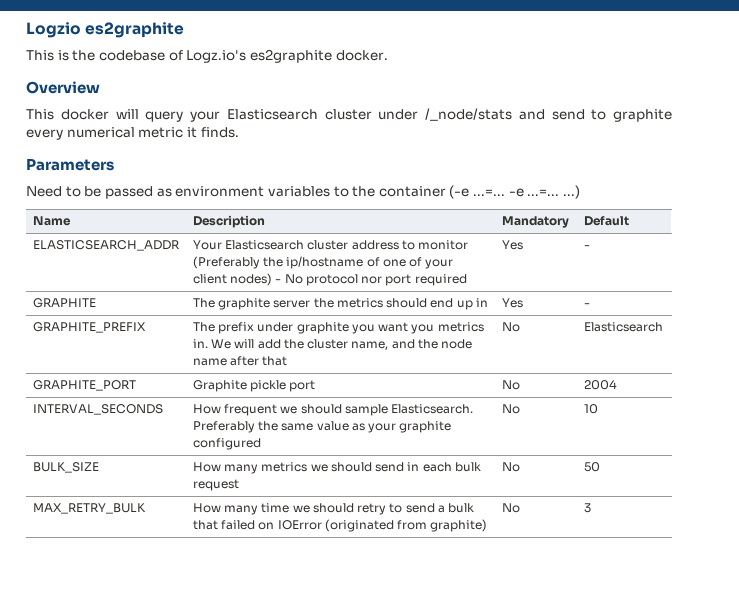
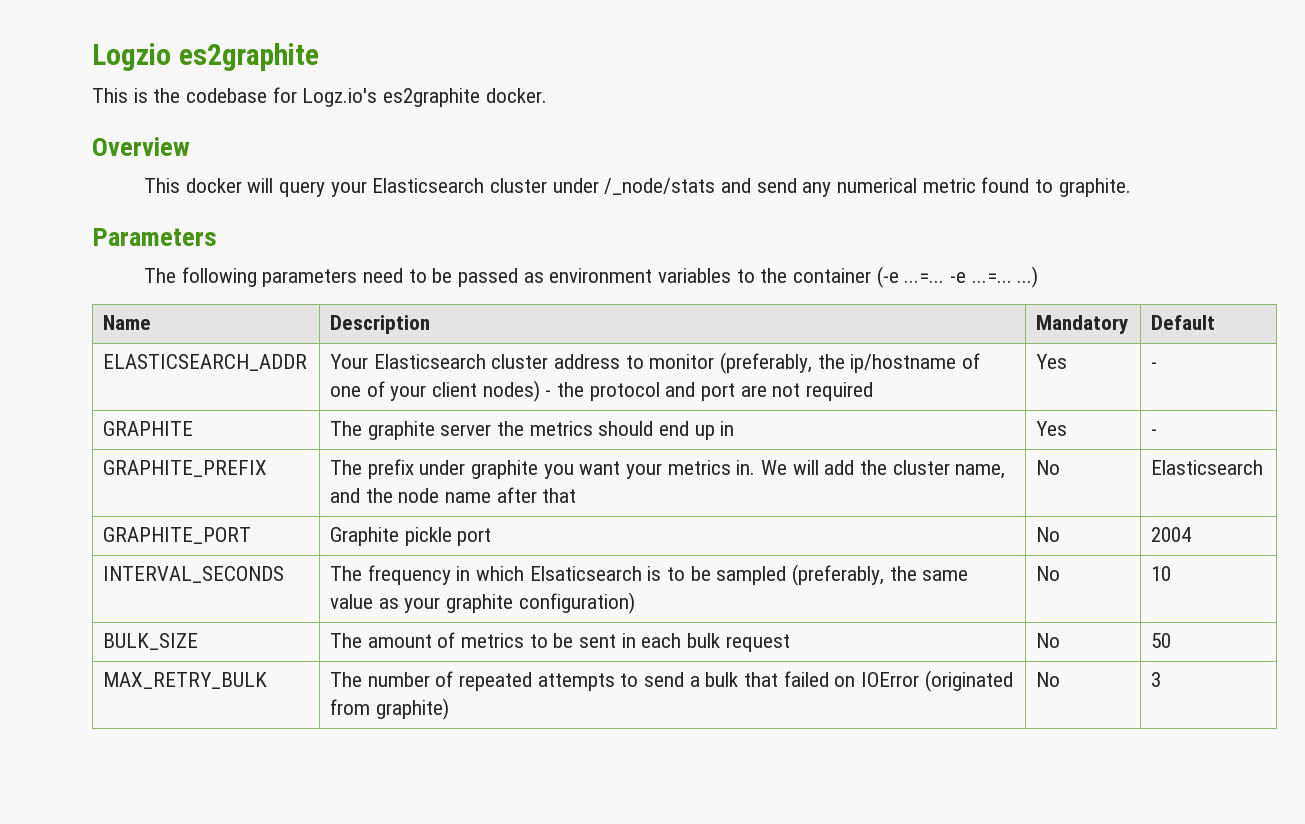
[168,50,183,61] of -> [272,87,297,103] for
[591,109,672,122] [26,127,239,140] [26,158,114,171] [26,186,62,197] to graphite every numerical metric it finds. // Parameters // Need -> [802,177,1131,197] [92,228,217,246] [143,267,403,287] any numerical metric found to graphite. // Parameters // The following parameters need
[192,256,260,269] (Preferably -> [720,352,813,374] (preferably,
[284,274,412,286] No protocol nor port -> [557,382,801,401] the protocol and port are not
[411,324,435,334] you -> [626,463,663,479] your
[192,404,474,416] [192,421,255,433] How frequent we should sample Elasticsearch. Preferably -> [330,564,885,586] The frequency in which Elsaticsearch is to be sampled (preferably,
[192,438,261,450] configured -> [518,592,635,614] configuration)
[192,462,405,474] How many metrics we should send -> [330,632,617,648] The amount of metrics to be sent
[192,503,387,515] How many time we should retry -> [330,671,615,691] The number of repeated attempts

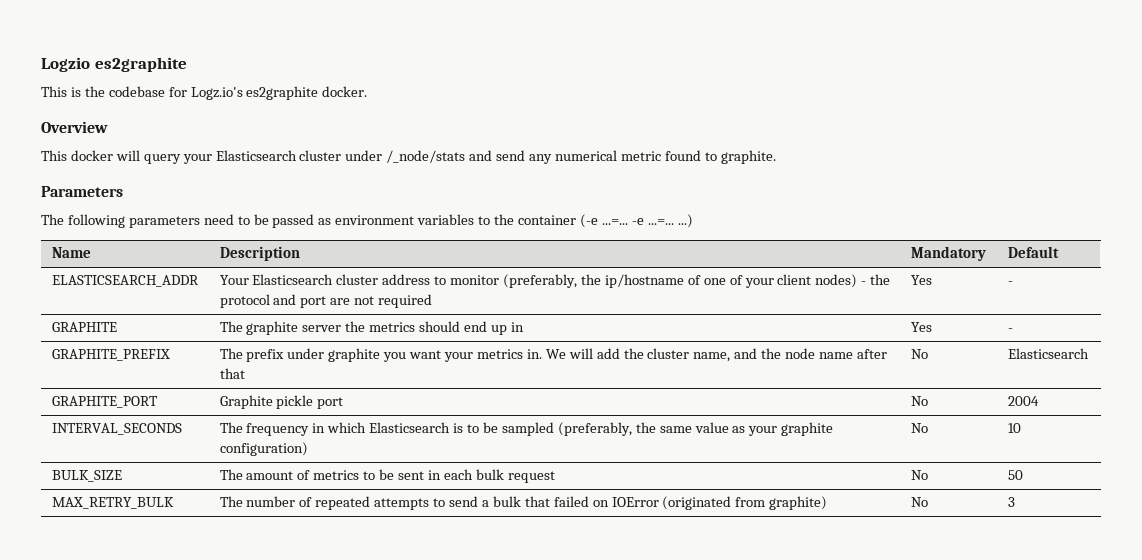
[529,566,642,581] Elsaticsearch -> [369,422,451,433] Elasticsearch

